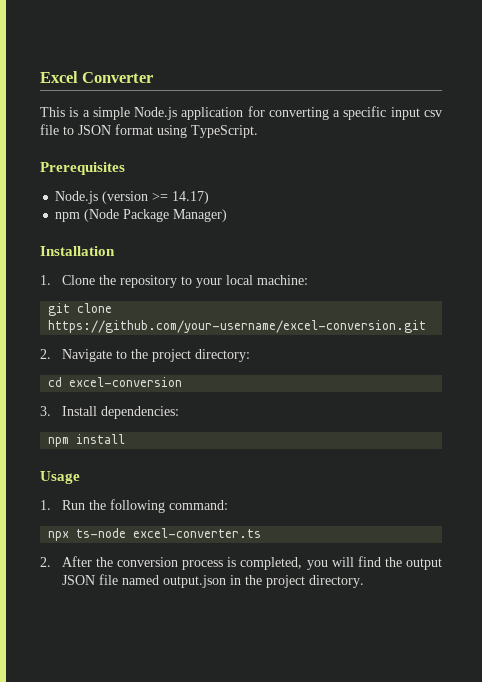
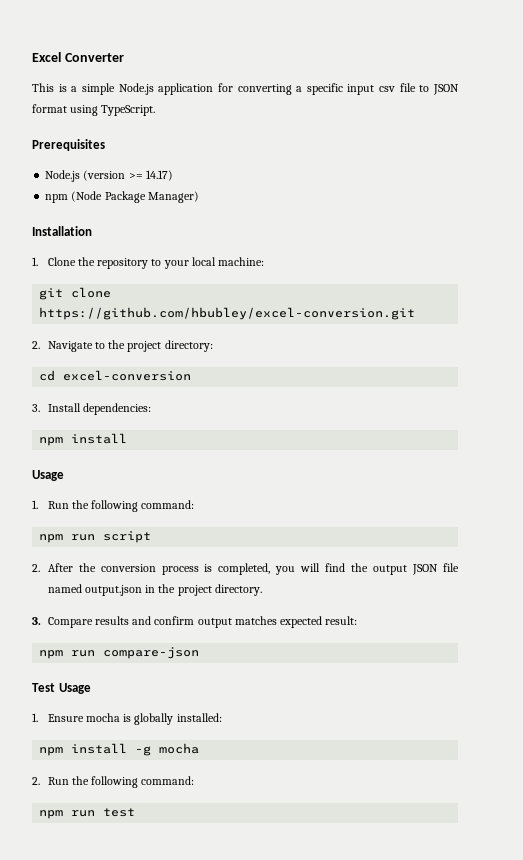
[48,320,427,333] https://github.com/your-username/excel-conversion.git -> [39,307,416,320] https://github.com/hbubley/excel-conversion.git
[48,528,262,541] npx ts-node excel-converter.ts -> [39,531,152,543] npm run script
(364, 581) none -> [32,616,358,628] [39,647,200,659] [32,683,91,694] [32,713,222,725] [39,743,200,756] [32,776,195,788] [39,808,136,819] // 3. Compare results and confirm output matches expected result: // npm run compare-json // Test Usage // 1. Ensure mocha is globally installed: // npm install -g mocha // 2. Run the following command: // npm run test

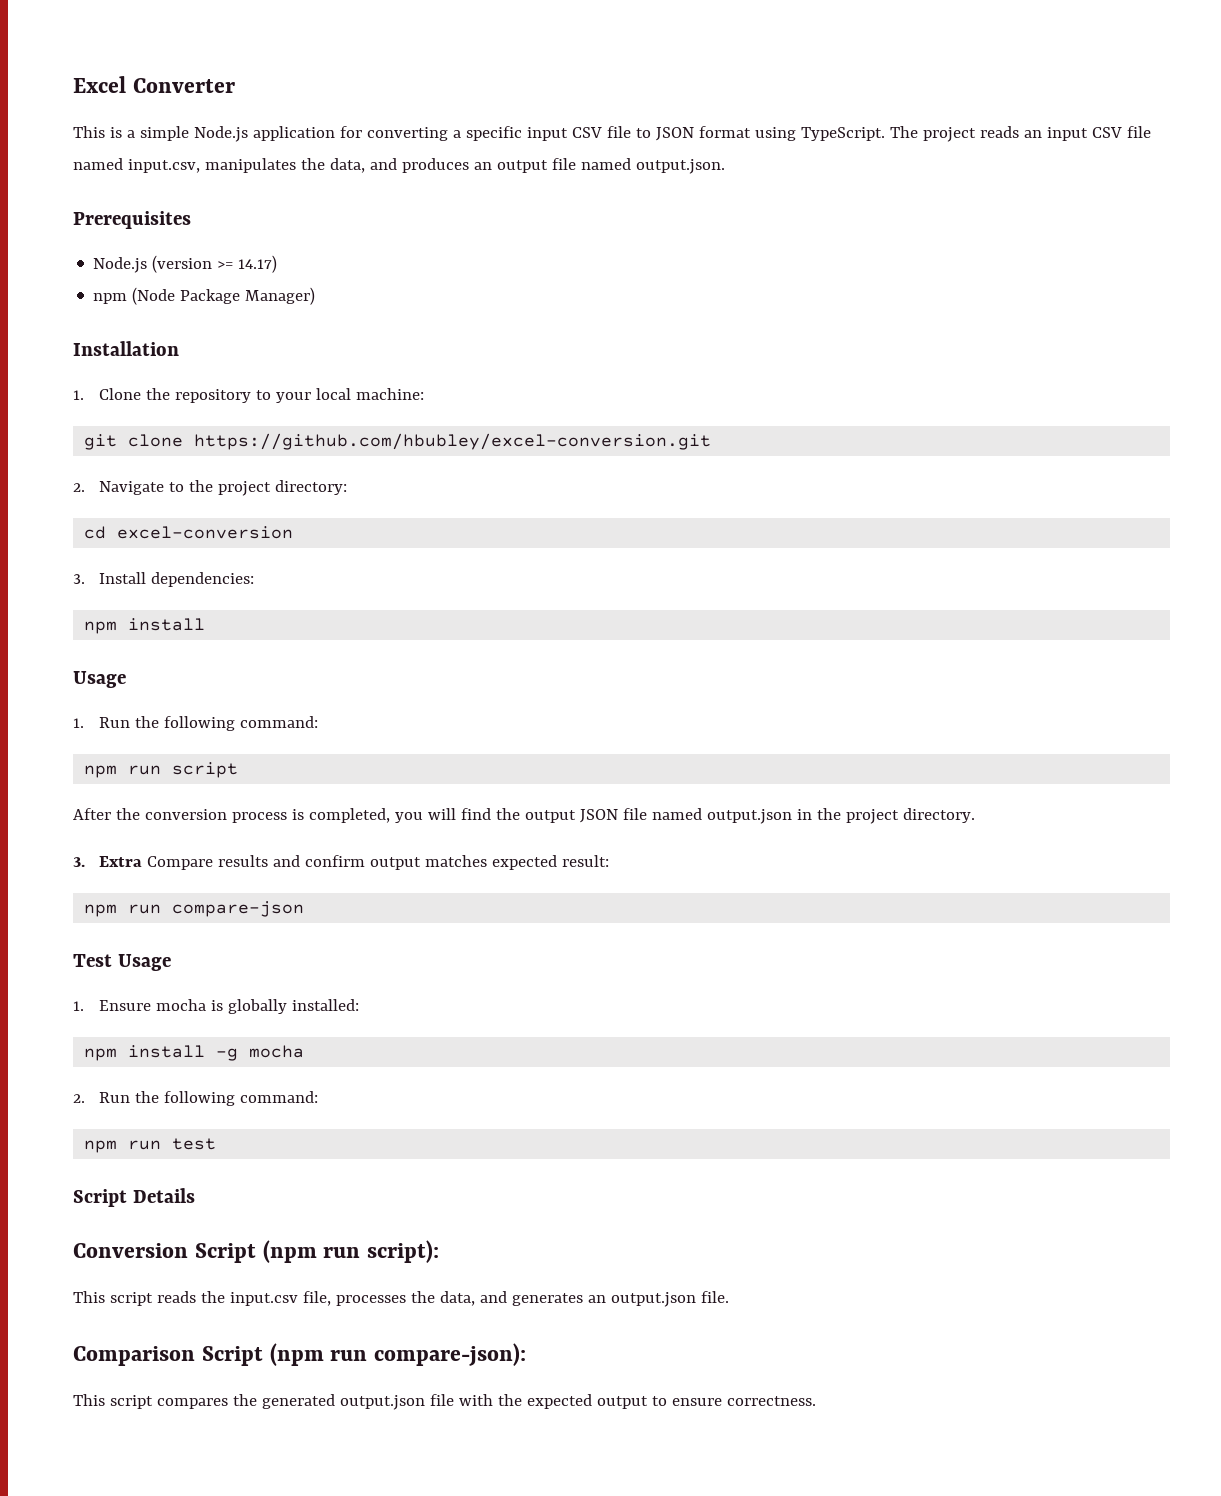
[379,86,396,92] csv -> [571,127,602,138] CSV
(156, 110) none -> [889,126,1151,142] [73,158,725,174] The project reads an input CSV file named input.csv, manipulates the data, and produces an output file named output.json.
[32,564,40,572] 2. -> (239, 770) none
(41, 621) none -> [99,856,143,867] Extra
(136, 812) none -> [73,1188,195,1207] [73,1240,439,1263] [73,1291,729,1307] [73,1343,526,1366] [73,1394,816,1410] // Script Details // Conversion Script (npm run script): // This script reads the input.csv file, processes the data, and generates an output.json file. // Comparison Script (npm run compare-json): // This script compares the generated output.json file with the expected output to ensure correctness.

